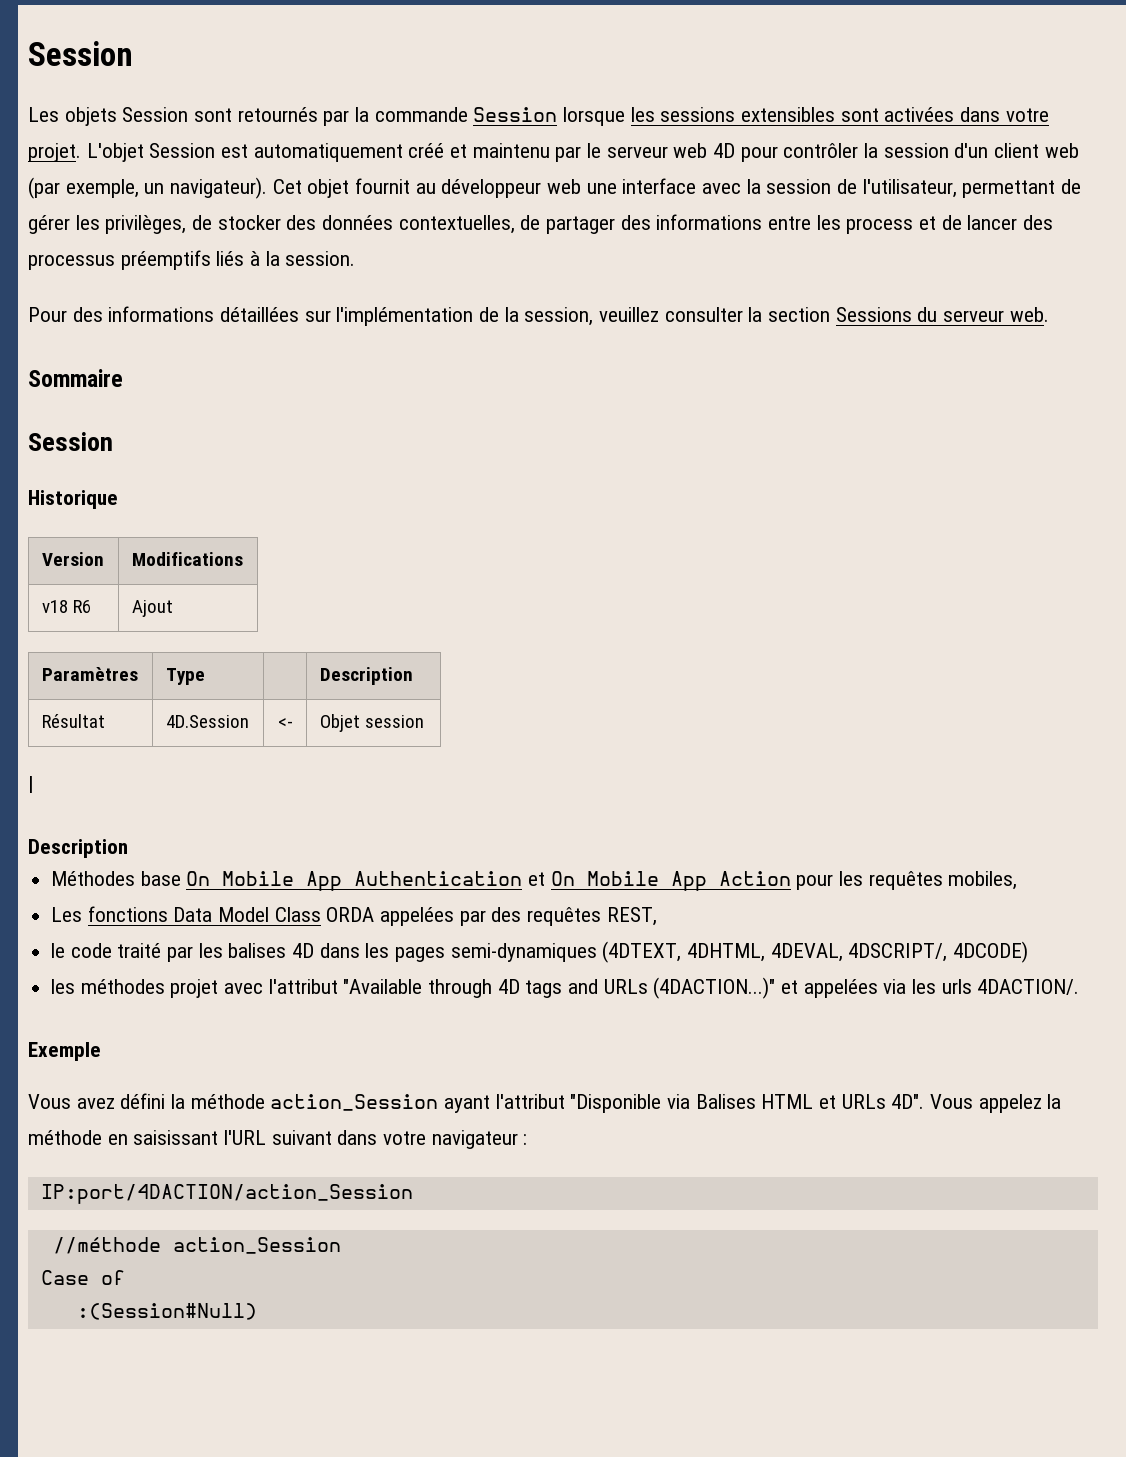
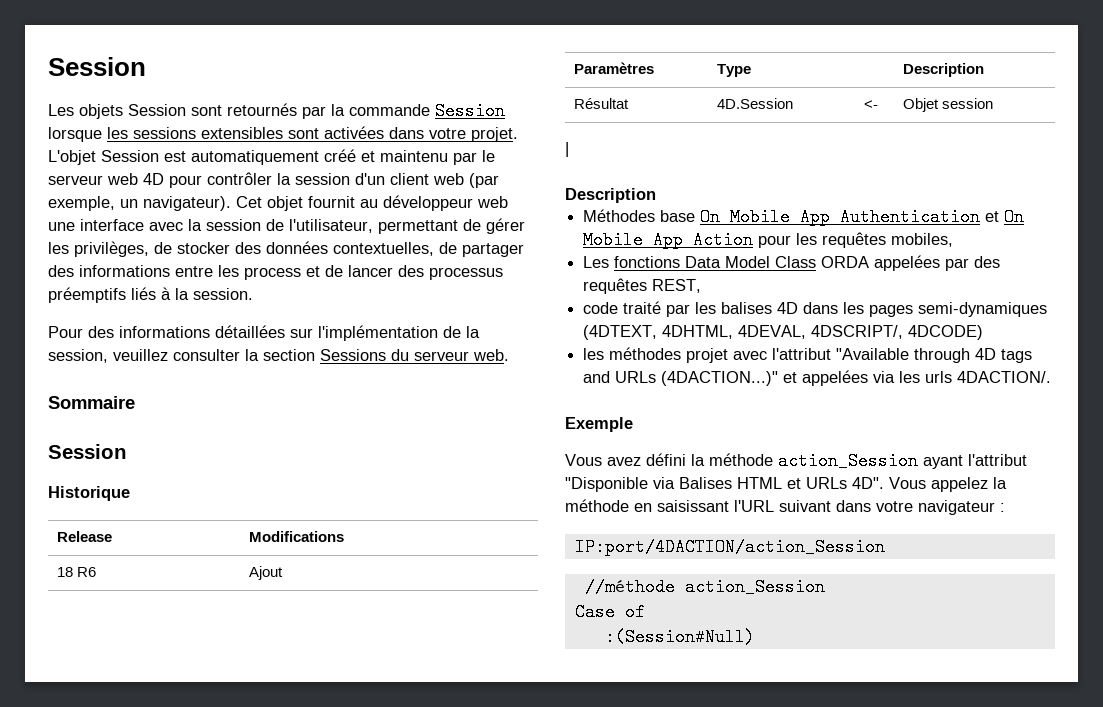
[41,552,104,566] Version -> [57,531,113,542] Release
[41,600,68,613] v18 -> [57,567,74,577] 18
[51,943,66,958] le -> (702, 286) none

